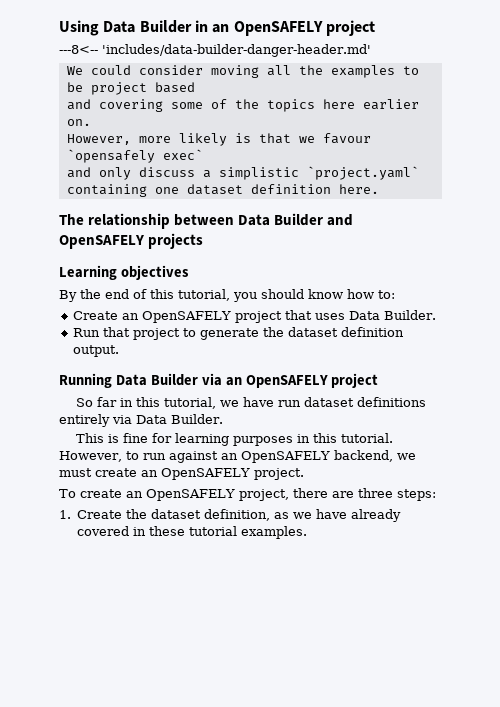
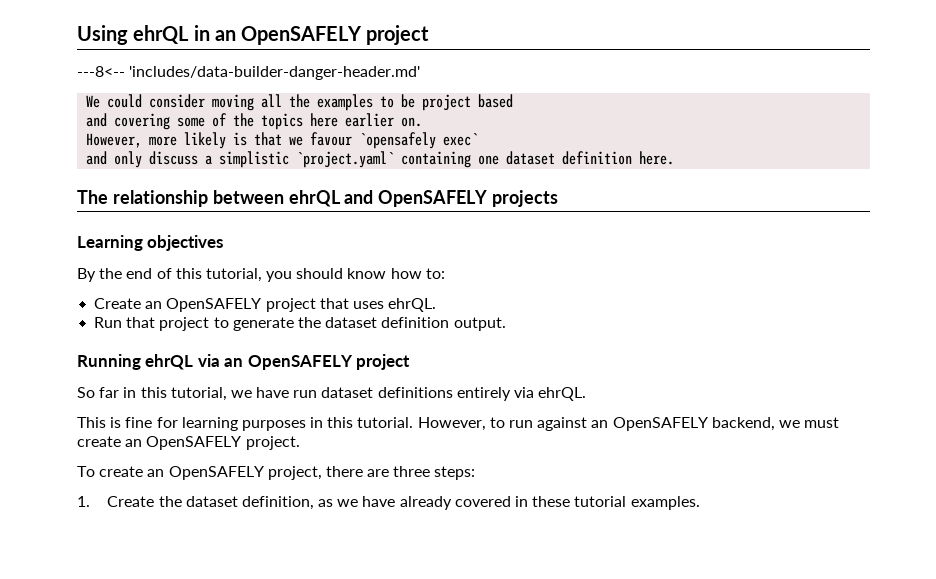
[103,20,192,33] Data Builder -> [133,25,190,44] ehrQL
[238,213,324,226] Data Builder -> [288,190,341,207] ehrQL
[348,310,436,320] Data Builder. -> [388,298,437,312] ehrQL.
[115,373,198,386] Data Builder -> [145,354,194,370] ehrQL
[136,414,223,424] Data Builder. -> [538,387,587,401] ehrQL.

